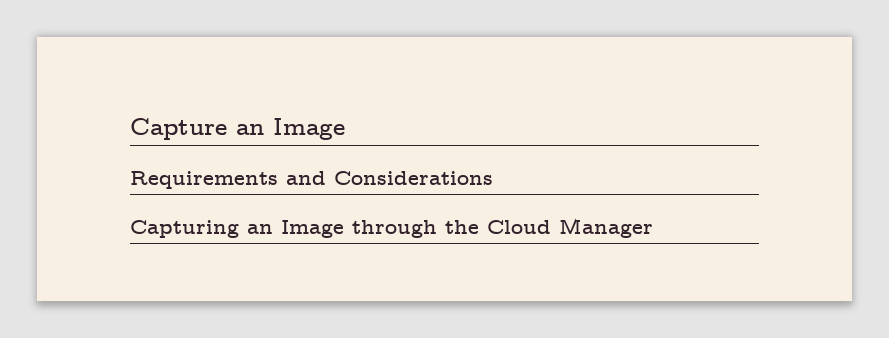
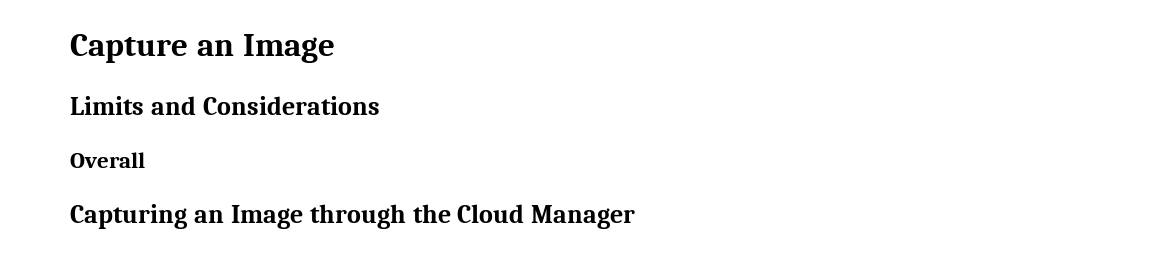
[130,171,278,189] Requirements -> [70,96,144,115] Limits
(493, 178) none -> [70,152,145,168] // Overall

